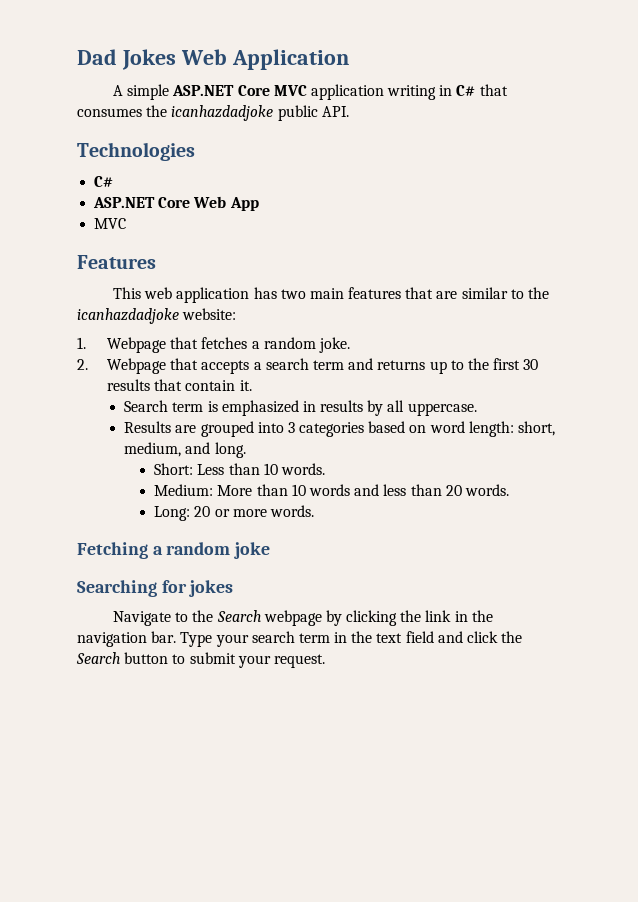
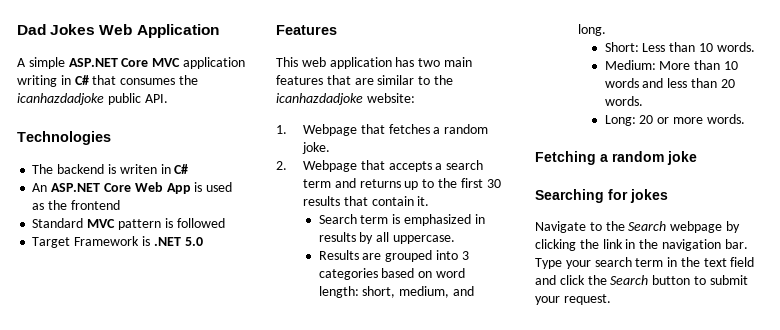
(195, 151) none -> [32,164,171,174] The backend is writen in
(114, 181) none -> [32,183,48,192] An
[94,218,127,229] // MVC -> [194,182,233,192] [32,200,120,210] [32,218,225,230] [32,236,203,248] is used as the frontend // Standard MVC pattern is followed // Target Framework is .NET 5.0

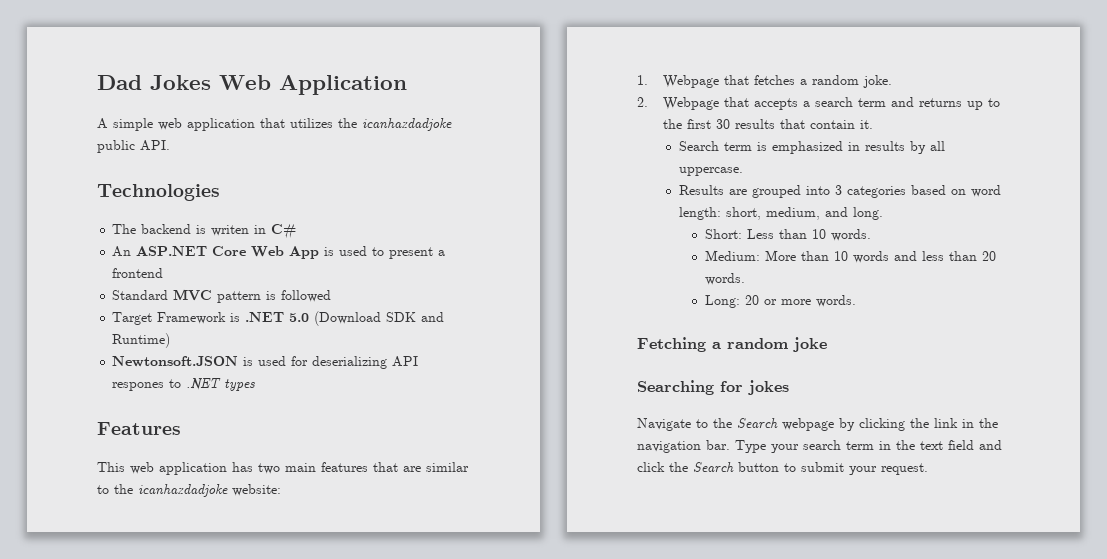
[68,57,245,69] [17,75,176,87] ASP.NET Core MVC application writing in C# that consumes -> [158,118,333,131] web application that utilizes
[32,200,68,210] as the -> [372,247,446,259] to present a
(203, 241) none -> [314,311,445,326] [112,333,171,348] [112,356,419,369] [112,378,256,391] (Download SDK and Runtime) // Newtonsoft.JSON is used for deserializing API respones to .NET types

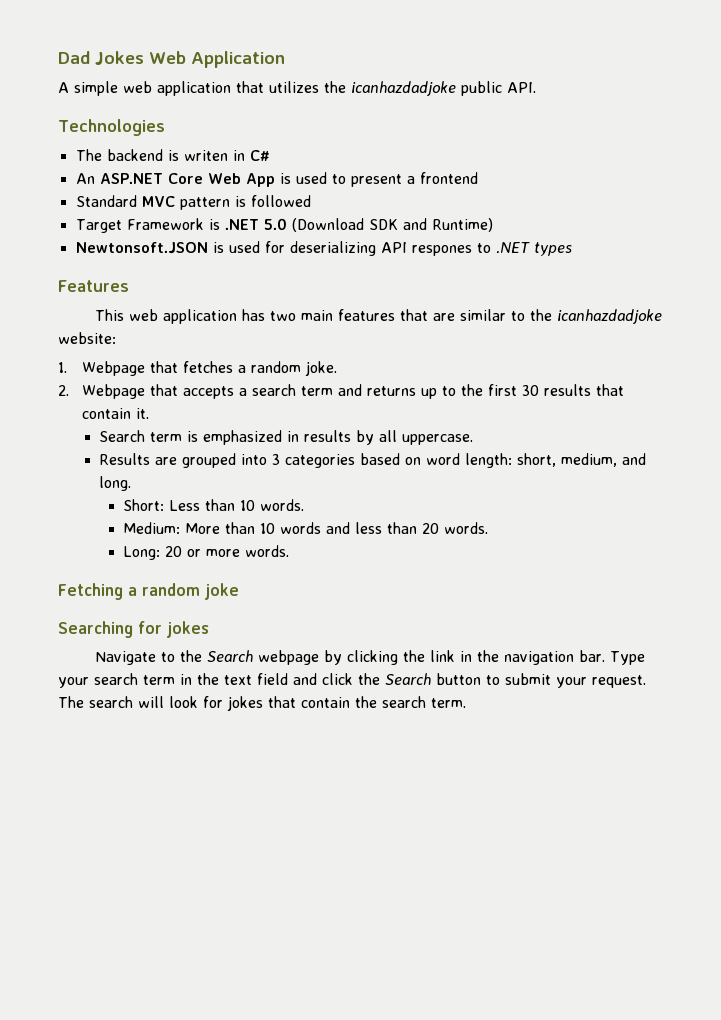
(928, 469) none -> [58,696,466,711] The search will look for jokes that contain the search term.

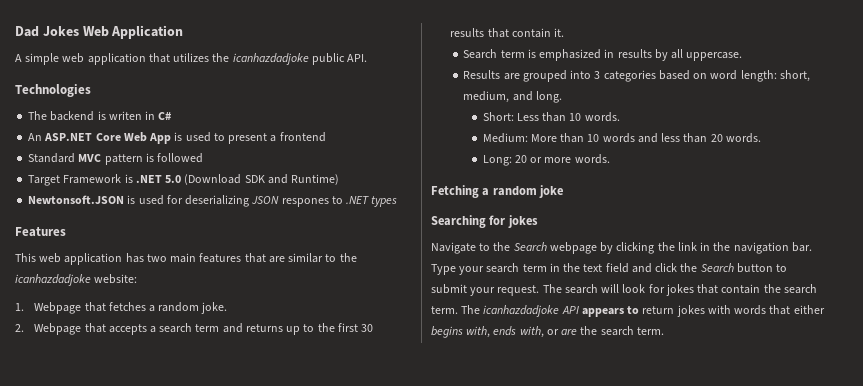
[380,242,407,253] API -> [251,196,280,204] JSON
(466, 703) none -> [461,305,825,317] [431,326,664,338] The icanhazdadjoke API appears to return jokes with words that either begins with, ends with, or are the search term.

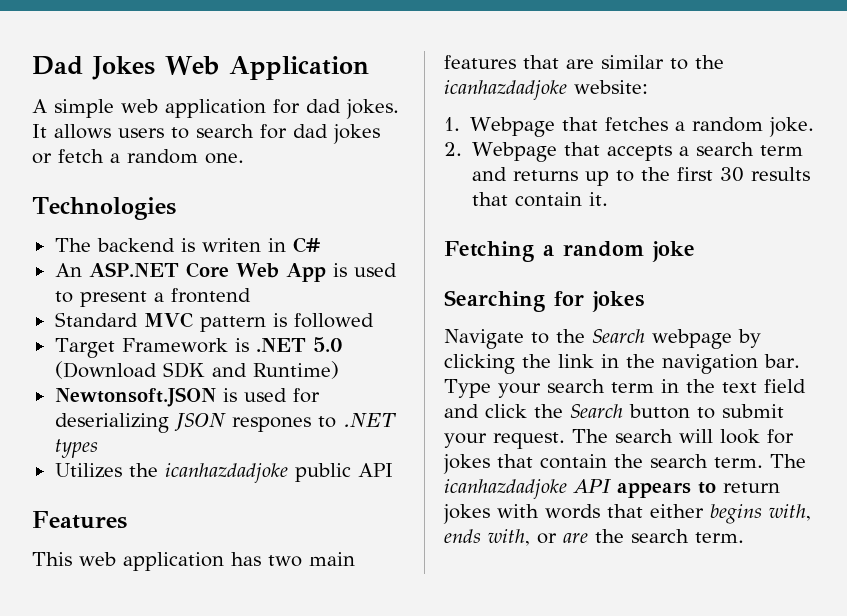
[148,53,368,65] that utilizes the icanhazdadjoke public API. -> [273,99,399,119] [32,124,380,144] [32,149,244,164] for dad jokes. It allows users to search for dad jokes or fetch a random one.
(398, 201) none -> [54,463,393,483] // Utilizes the icanhazdadjoke public API
[463,49,743,61] [463,70,810,82] [463,91,562,103] [482,112,620,122] [482,133,761,143] [482,154,610,166] // Search term is emphasized in results by all uppercase. // Results are grouped into 3 categories based on word length: short, medium, and long. // Short: Less than 10 words. // Medium: More than 10 words and less than 20 words. // Long: 20 or more words. -> (609, 199) none

